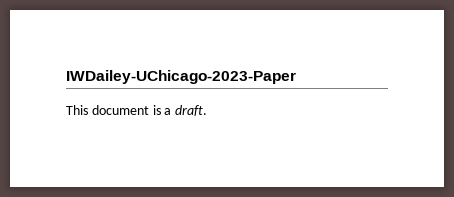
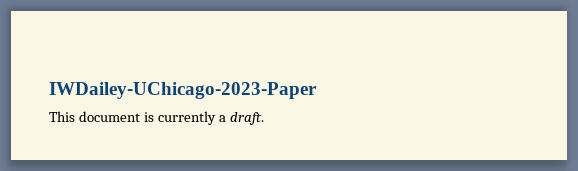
(161, 110) none -> [157,111,216,125] currently

